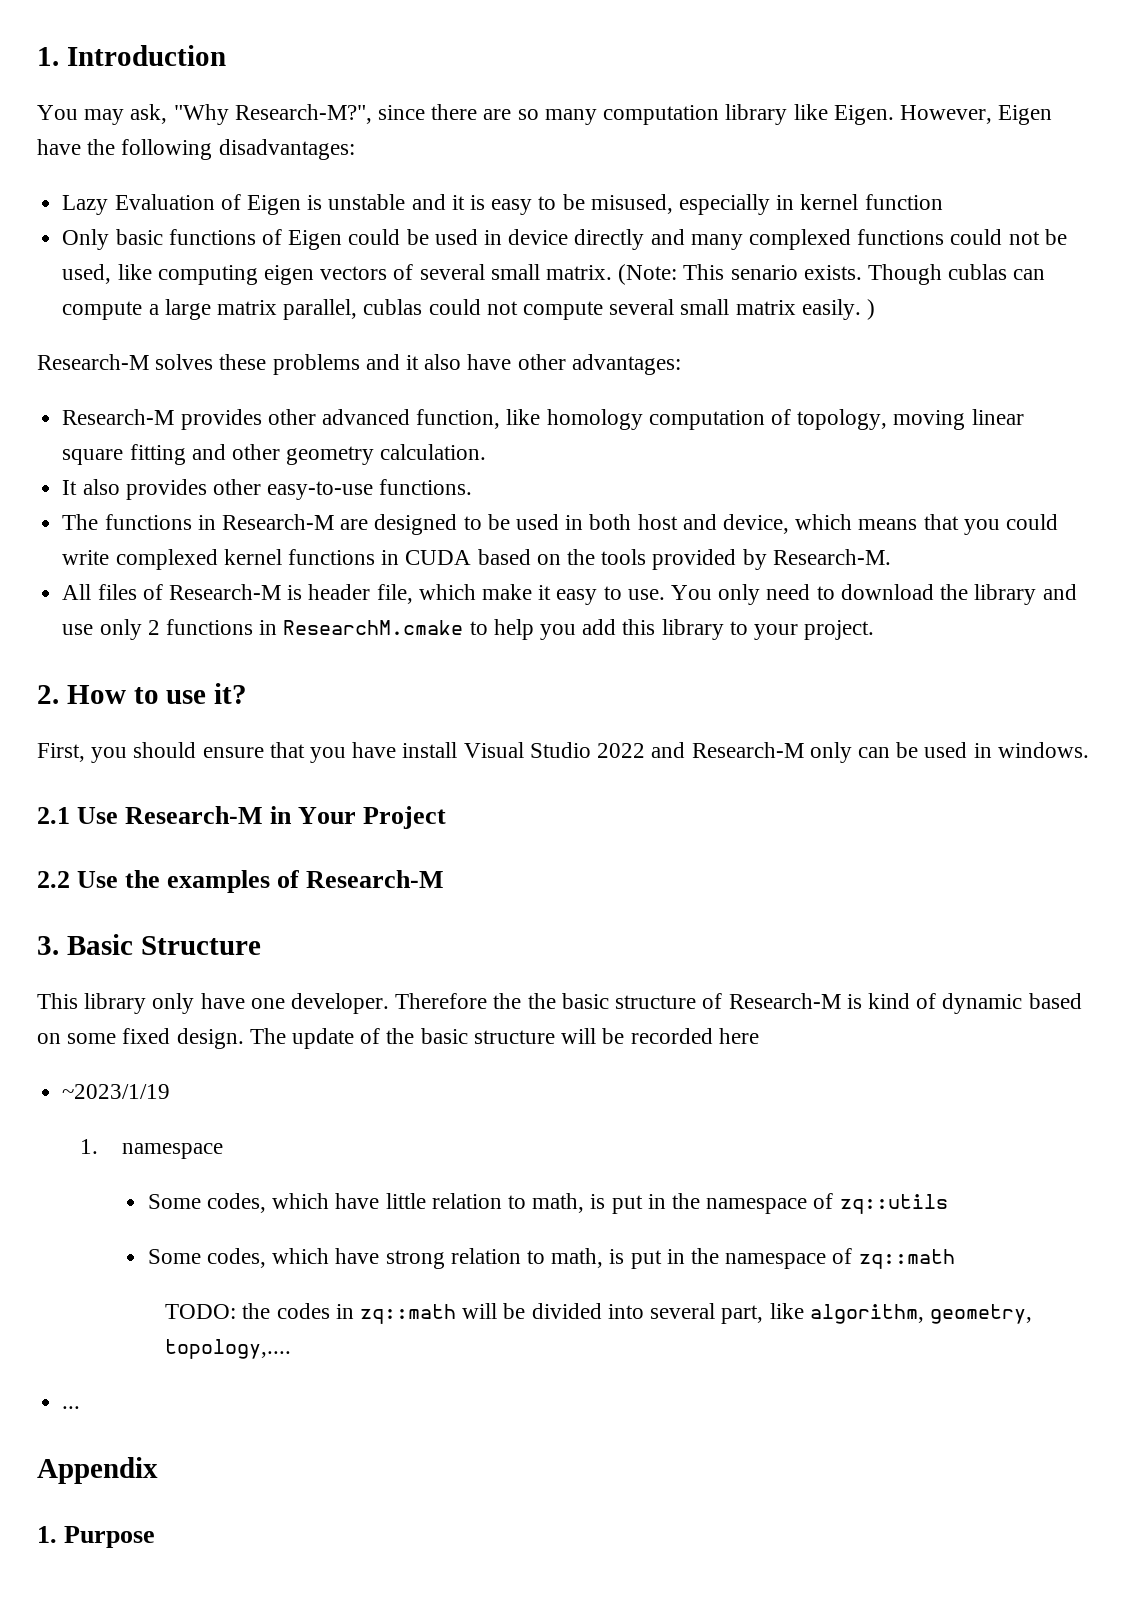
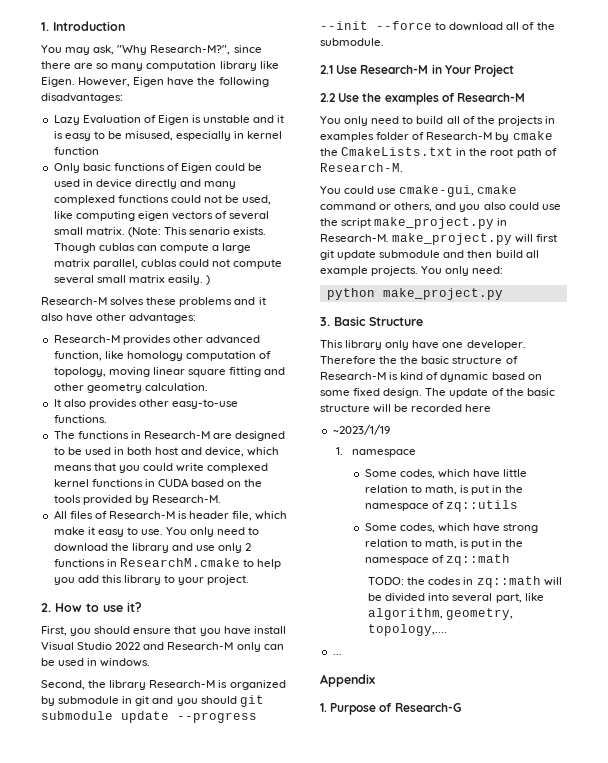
(1089, 750) none -> [41,680,286,690] [41,695,264,707] [41,711,257,723] [320,21,555,31] [320,38,384,46] // Second, the library Research-M is organized by submodule in git and you should git submodule update --progress --init --force to download all of the submodule.
(445, 879) none -> [320,116,555,126] [320,131,553,142] [320,147,557,158] [320,163,403,172] [320,185,518,197] [320,202,561,212] [320,217,508,229] [320,233,558,245] [320,250,539,260] [320,266,504,276] [326,288,503,300] // You only need to build all of the projects in examples folder of Research-M by cmake the CmakeLists.txt in the root path of Research-M. // You could use cmake-gui, cmake command or others, and you also could use the script make_project.py in Research-M. make_project.py will first git update submodule and then build all example projects. You only need: // python make_project.py
(156, 1537) none -> [379,703,461,712] of Research-G

